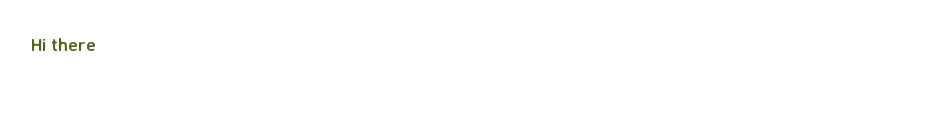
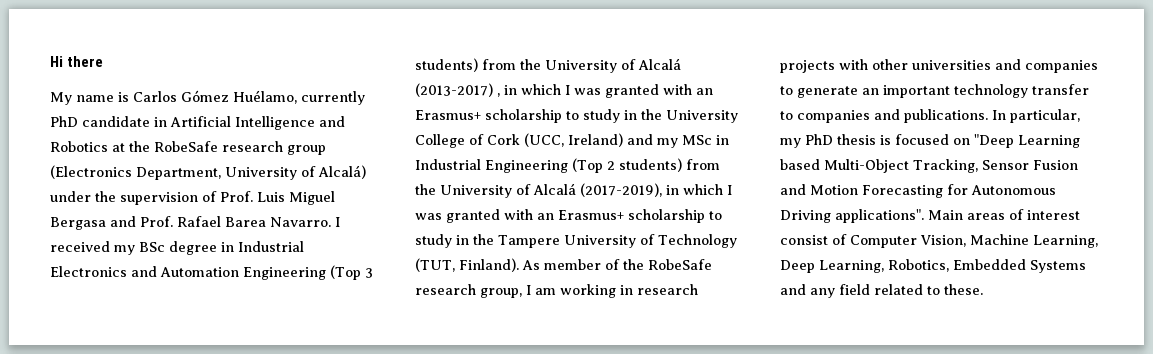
(96, 44) none -> [50,90,365,105] [50,116,345,130] [50,141,326,155] [50,165,366,180] [50,191,335,205] [50,216,340,230] [50,241,304,255] [50,265,373,280] [415,58,681,73] [415,83,713,98] [415,109,738,123] [415,133,729,148] [415,158,720,173] [415,183,732,198] [415,209,722,223] [415,234,737,248] [415,258,712,272] [415,284,698,298] [780,59,1098,73] [780,84,1089,98] [780,109,1080,123] [780,134,1080,148] [780,159,1078,173] [780,184,1056,198] [780,209,1080,223] [780,234,1098,248] [780,259,1086,273] [780,284,983,298] // My name is Carlos Gómez Huélamo, currently PhD candidate in Artificial Intelligence and Robotics at the RobeSafe research group (Electronics Department, University of Alcalá) under the supervision of Prof. Luis Miguel Bergasa and Prof. Rafael Barea Navarro. I received my BSc degree in Industrial Electronics and Automation Engineering (Top 3 students) from the University of Alcalá (2013-2017) , in which I was granted with an Erasmus+ scholarship to study in the University College of Cork (UCC, Ireland) and my MSc in Industrial Engineering (Top 2 students) from the University of Alcalá (2017-2019), in which I was granted with an Erasmus+ scholarship to study in the Tampere University of Technology (TUT, Finland). As member of the RobeSafe research group, I am working in research projects with other universities and companies to generate an important technology transfer to companies and publications. In particular, my PhD thesis is focused on "Deep Learning based Multi-Object Tracking, Sensor Fusion and Motion Forecasting for Autonomous Driving applications". Main areas of interest consist of Computer Vision, Machine Learning, Deep Learning, Robotics, Embedded Systems and any field related to these.

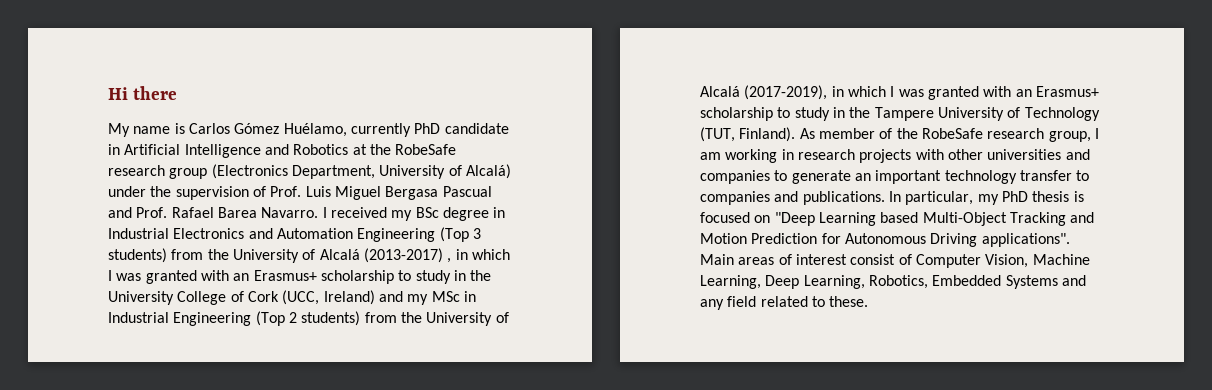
(106, 223) none -> [442,186,492,197] Pascual
[913,159,1078,173] Tracking, Sensor Fusion -> [1009,212,1066,226] Tracking
[862,185,943,198] Forecasting -> [751,233,818,244] Prediction

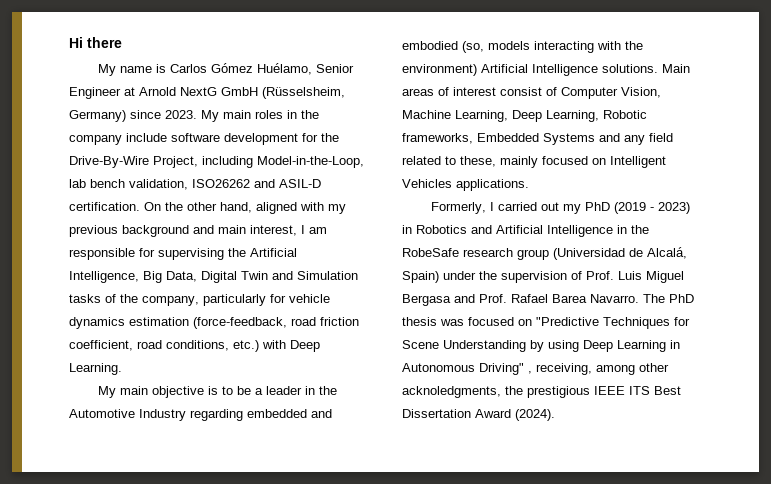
[350,123,509,137] [108,144,457,158] [108,164,511,179] [108,186,492,200] [108,207,506,221] [108,227,481,242] [108,248,510,263] [108,270,492,284] [108,290,476,305] [108,311,509,326] [700,85,1099,100] [700,107,1100,121] [700,127,1099,142] [700,149,1090,163] [700,170,1090,184] [700,191,1084,205] [700,212,1095,226] [700,233,1070,247] currently PhD candidate in Artificial Intelligence and Robotics at the RobeSafe research group (Electronics Department, University of Alcalá) under the supervision of Prof. Luis Miguel Bergasa Pascual and Prof. Rafael Barea Navarro. I received my BSc degree in Industrial Electronics and Automation Engineering (Top 3 students) from the University of Alcalá (2013-2017) , in which I was granted with an Erasmus+ scholarship to study in the University College of Cork (UCC, Ireland) and my MSc in Industrial Engineering (Top 2 students) from the University of Alcalá (2017-2019), in which I was granted with an Erasmus+ scholarship to study in the Tampere University of Technology (TUT, Finland). As member of the RobeSafe research group, I am working in research projects with other universities and companies to generate an important technology transfer to companies and publications. In particular, my PhD thesis is focused on "Deep Learning based Multi-Object Tracking and Motion Prediction for Autonomous Driving applications". -> [316,64,355,73] [69,87,345,99] [69,110,319,122] [69,133,339,145] [69,156,364,168] [69,179,321,190] [69,202,346,214] [69,225,327,237] [69,248,297,260] [69,271,358,283] [69,294,330,306] [69,317,359,329] [69,340,320,352] [69,363,122,375] [98,386,338,398] [69,409,332,421] [402,41,643,53] [402,64,658,76] Senior Engineer at Arnold NextG GmbH (Rüsselsheim, Germany) since 2023. My main roles in the company include software development for the Drive-By-Wire Project, including Model-in-the-Loop, lab bench validation, ISO26262 and ASIL-D certification. On the other hand, aligned with my previous background and main interest, I am responsible for supervising the Artificial Intelligence, Big Data, Digital Twin and Simulation tasks of the company, particularly for vehicle dynamics estimation (force-feedback, road friction coefficient, road conditions, etc.) with Deep Learning. // My main objective is to be a leader in the Automotive Industry regarding embedded and embodied (so, models interacting with the environment) Artificial Intelligence solutions.
[868,275,928,289] Robotics, -> [603,110,647,119] [402,133,473,144] Robotic frameworks,
[829,296,869,307] these. -> [460,156,666,168] [402,179,529,191] [431,202,691,214] [402,225,649,237] [402,247,687,260] [402,271,684,283] [402,294,694,306] [402,317,690,329] [402,340,680,352] [402,363,669,375] [402,386,681,398] [402,409,555,421] these, mainly focused on Intelligent Vehicles applications. // Formerly, I carried out my PhD (2019 - 2023) in Robotics and Artificial Intelligence in the RobeSafe research group (Universidad de Alcalá, Spain) under the supervision of Prof. Luis Miguel Bergasa and Prof. Rafael Barea Navarro. The PhD thesis was focused on "Predictive Techniques for Scene Understanding by using Deep Learning in Autonomous Driving" , receiving, among other acknoledgments, the prestigious IEEE ITS Best Dissertation Award (2024).

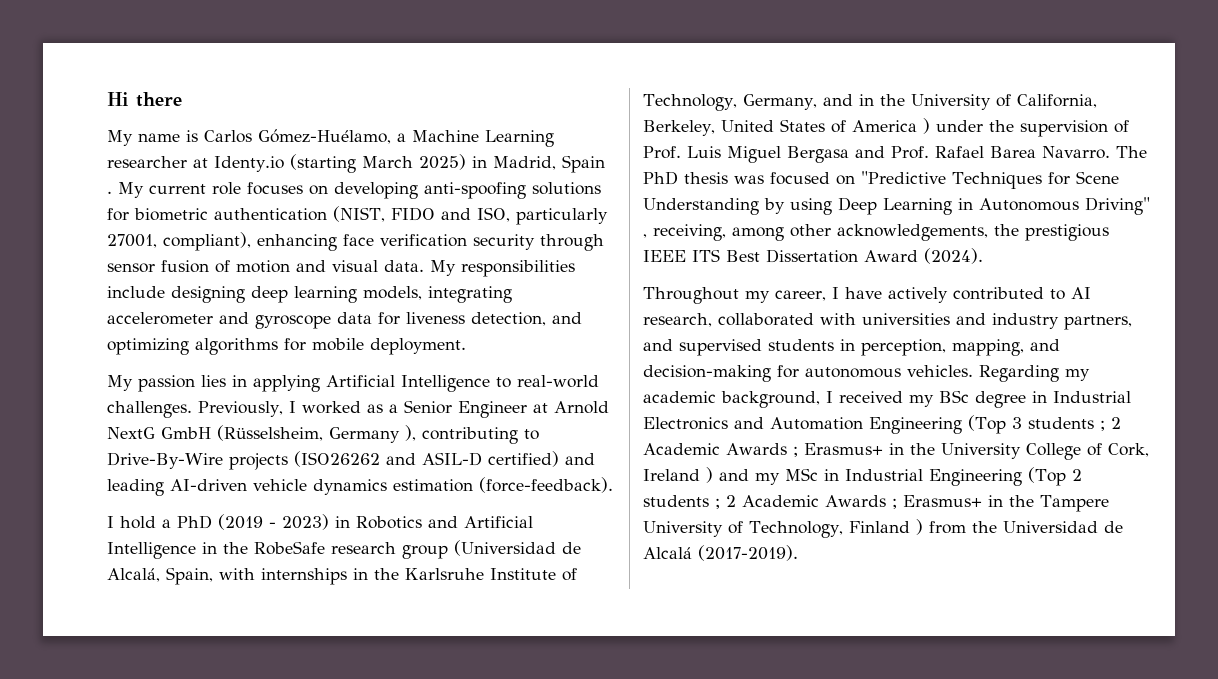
[211,63,313,75] Gómez Huélamo, -> [258,129,554,147] [107,154,605,173] [107,182,601,199] [107,206,608,225] [107,232,604,251] [107,260,575,277] [107,286,512,303] [107,312,582,329] [107,338,466,355] [107,375,599,392] [107,401,398,418] Gómez-Huélamo, a Machine Learning researcher at Identy.io (starting March 2025) in Madrid, Spain . My current role focuses on developing anti-spoofing solutions for biometric authentication (NIST, FIDO and ISO, particularly 27001, compliant), enhancing face verification security through sensor fusion of motion and visual data. My responsibilities include designing deep learning models, integrating accelerometer and gyroscope data for liveness detection, and optimizing algorithms for mobile deployment. // My passion lies in applying Artificial Intelligence to real-world challenges. Previously, I worked as a
[69,110,319,122] [69,133,339,145] [69,156,364,168] [69,179,321,190] [69,202,346,214] [69,225,327,237] [69,248,297,260] [69,271,358,283] [69,294,330,306] [69,317,359,329] [69,340,320,352] [69,363,122,375] [98,386,338,398] [69,409,332,421] [402,41,643,53] [402,64,690,76] [402,87,661,99] [402,110,647,122] [402,133,673,145] [402,156,666,168] [402,179,529,191] [431,202,582,214] Germany) since 2023. My main roles in the company include software development for the Drive-By-Wire Project, including Model-in-the-Loop, lab bench validation, ISO26262 and ASIL-D certification. On the other hand, aligned with my previous background and main interest, I am responsible for supervising the Artificial Intelligence, Big Data, Digital Twin and Simulation tasks of the company, particularly for vehicle dynamics estimation (force-feedback, road friction coefficient, road conditions, etc.) with Deep Learning. // My main objective is to be a leader in the Automotive Industry regarding embedded and embodied (so, models interacting with the environment) Artificial Intelligence solutions. Main areas of interest consist of Computer Vision, Machine Learning, Deep Learning, Robotic frameworks, Embedded Systems and any field related to these, mainly focused on Intelligent Vehicles applications. // Formerly, I carried out my -> [329,425,539,444] [107,451,595,470] [107,477,613,496] [107,516,171,529] Germany ), contributing to Drive-By-Wire projects (ISO26262 and ASIL-D certified) and leading AI-driven vehicle dynamics estimation (force-feedback). // I hold a
[402,271,439,283] Spain) -> [166,567,577,585] [643,94,1097,111] [643,118,930,136] Spain, with internships in the Karlsruhe Institute of Technology, Germany, and in the University of California, Berkeley, United States of America )
[402,386,501,398] acknoledgments, -> [837,224,988,241] acknowledgements,
(555, 415) none -> [643,287,1091,304] [643,313,1132,330] [643,339,1060,356] [643,365,1090,382] [643,390,1131,408] [643,415,1121,434] [643,443,1149,460] [643,467,1082,486] [643,495,1109,512] [643,519,1123,538] [643,545,798,561] // Throughout my career, I have actively contributed to AI research, collaborated with universities and industry partners, and supervised students in perception, mapping, and decision-making for autonomous vehicles. Regarding my academic background, I received my BSc degree in Industrial Electronics and Automation Engineering (Top 3 students ; 2 Academic Awards ; Erasmus+ in the University College of Cork, Ireland ) and my MSc in Industrial Engineering (Top 2 students ; 2 Academic Awards ; Erasmus+ in the Tampere University of Technology, Finland ) from the Universidad de Alcalá (2017-2019).

